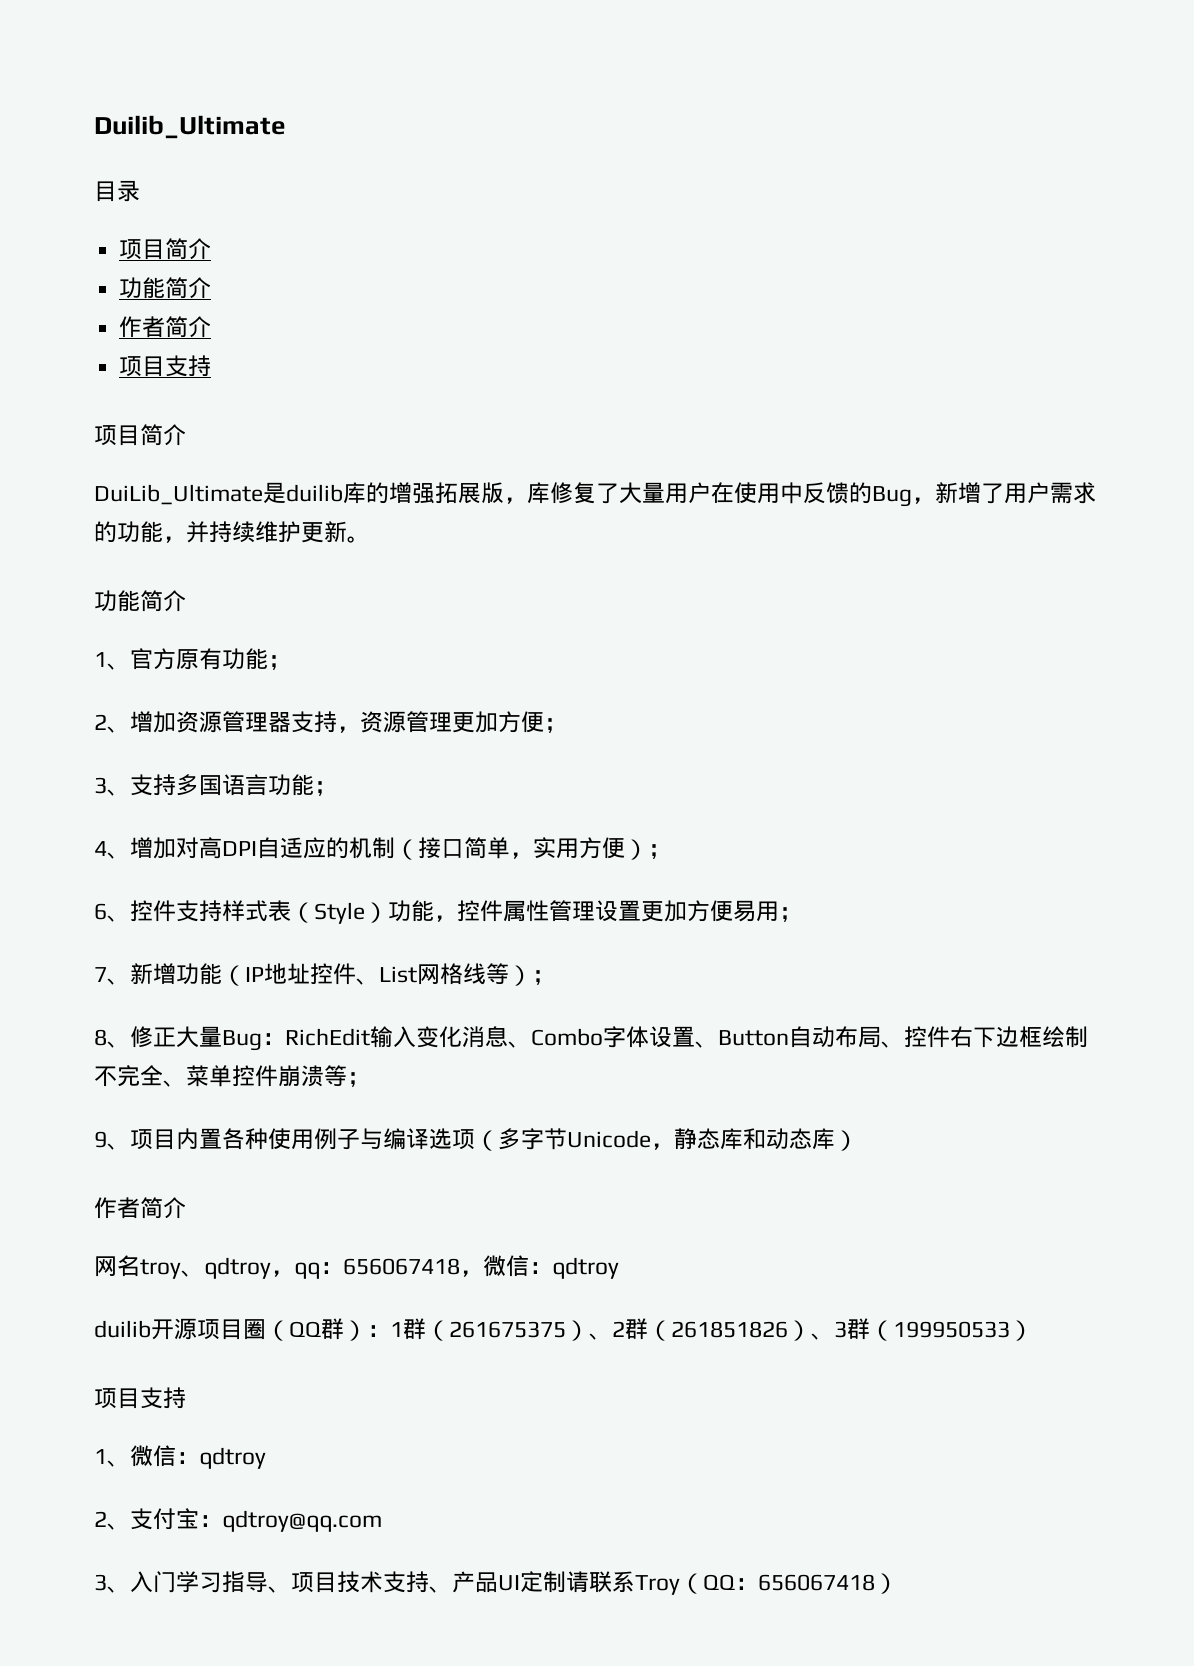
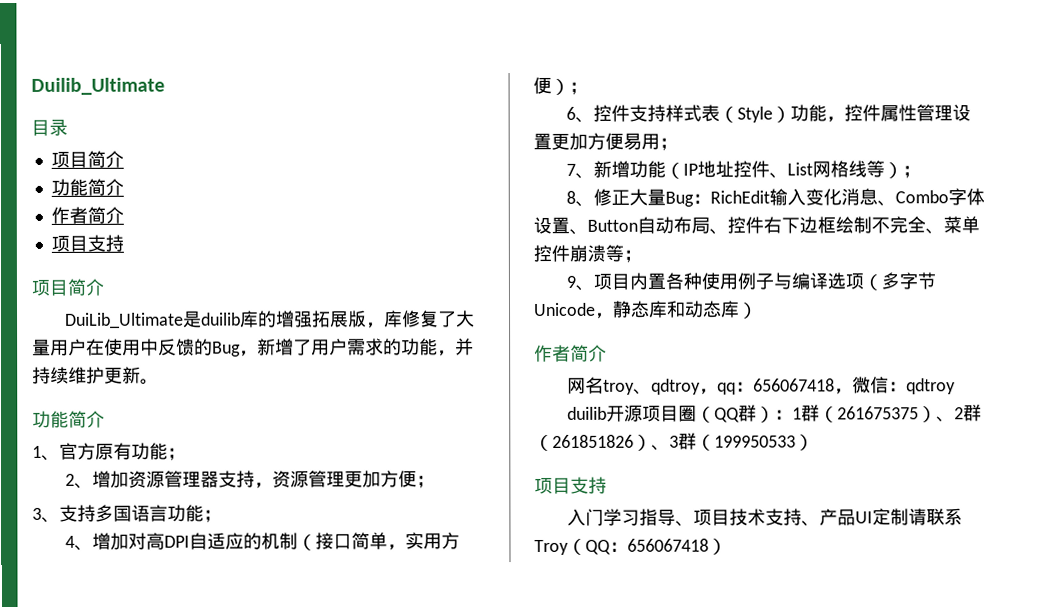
[94,1445,266,1469] [94,1508,382,1532] [94,1574,130,1593] 1、微信：qdtroy // 2、支付宝：qdtroy@qq.com // 3、 -> (607, 485) none

